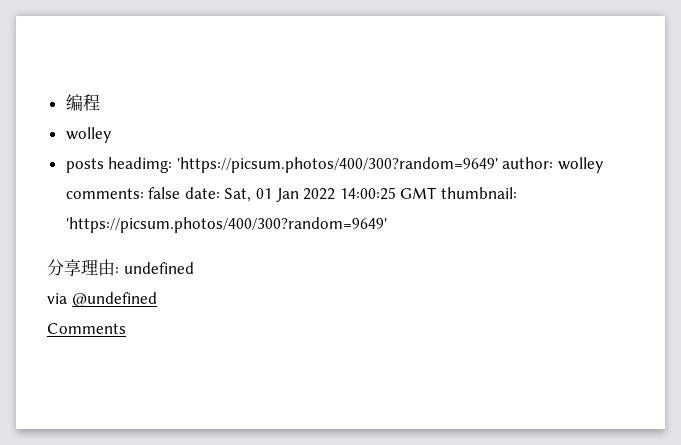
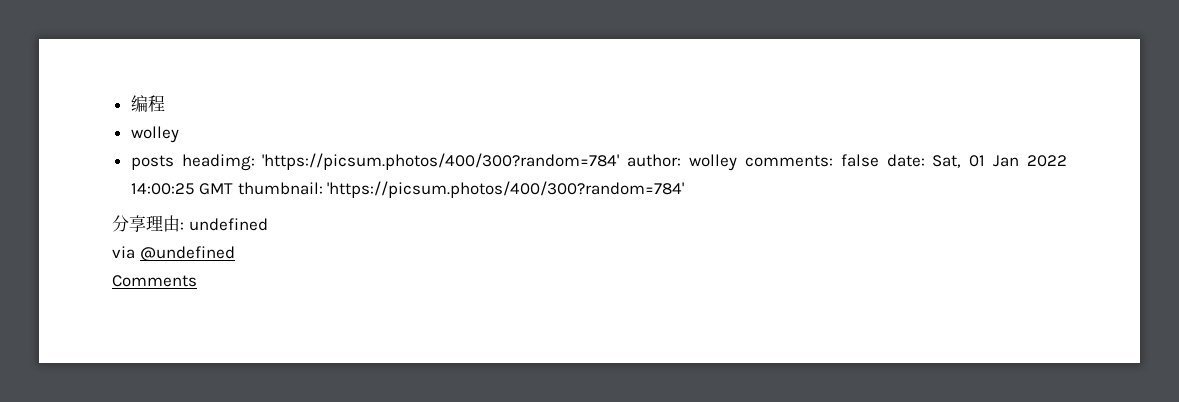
[176,157,498,173] 'https://picsum.photos/400/300?random=9649' -> [262,153,620,170] 'https://picsum.photos/400/300?random=784'
[65,217,387,233] 'https://picsum.photos/400/300?random=9649' -> [327,181,685,198] 'https://picsum.photos/400/300?random=784'

